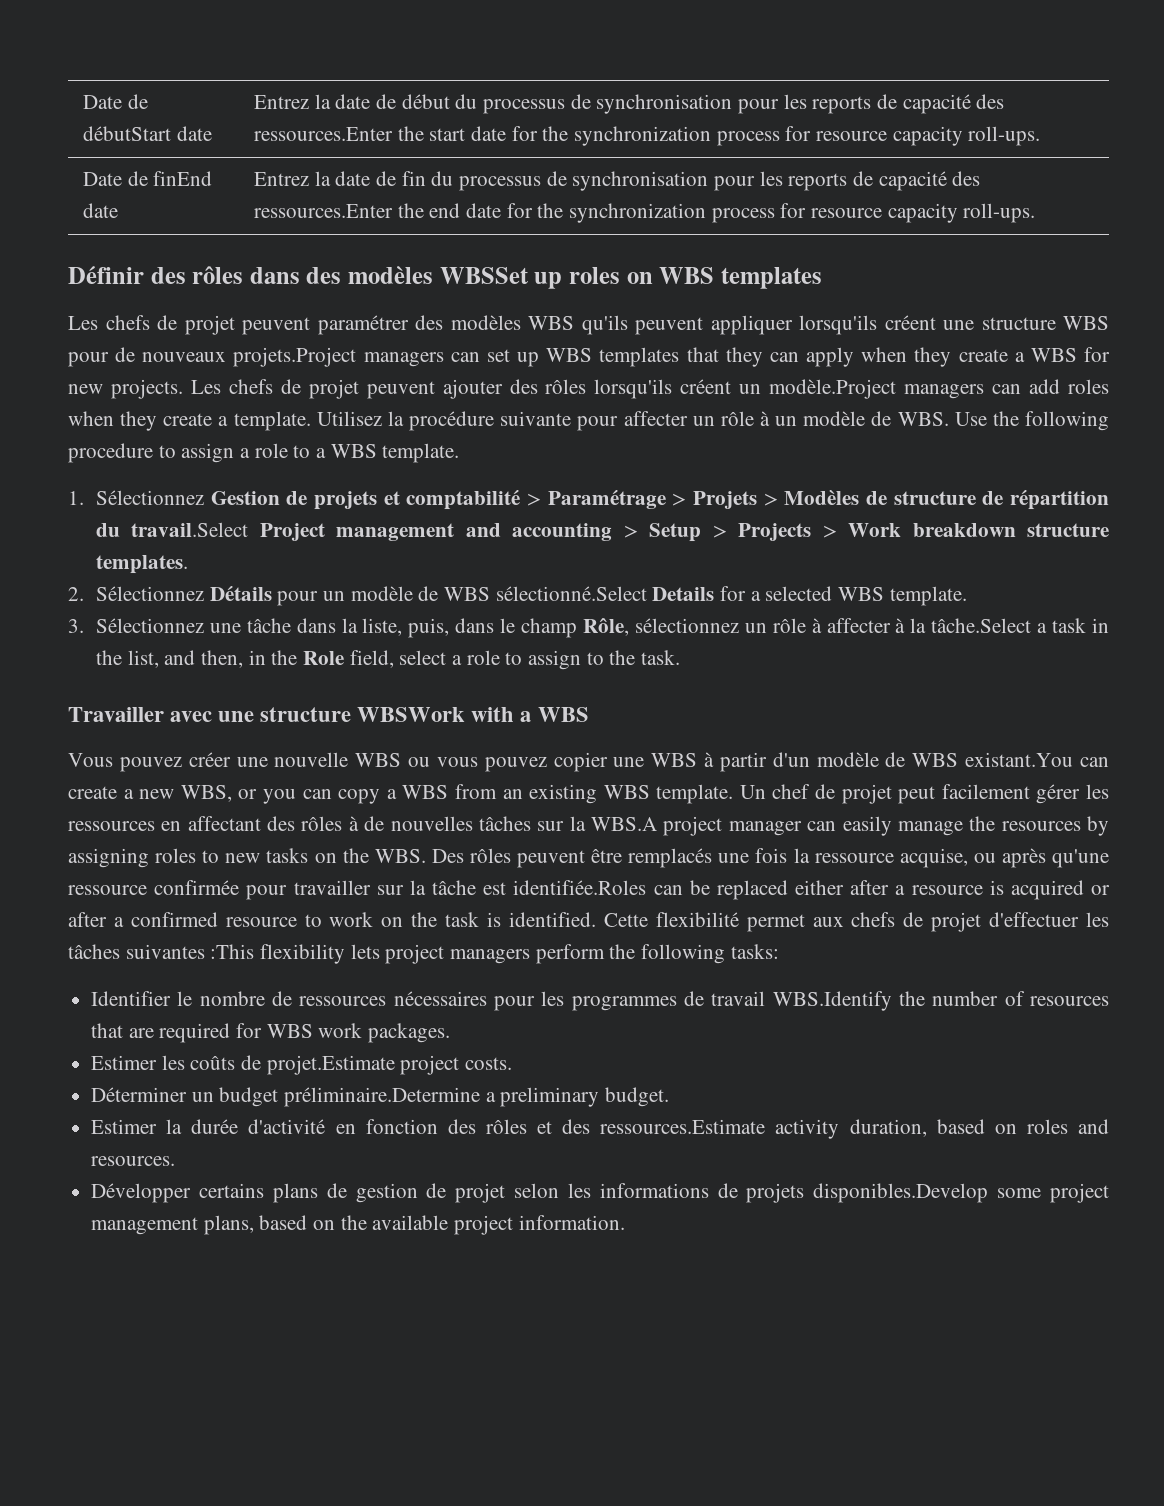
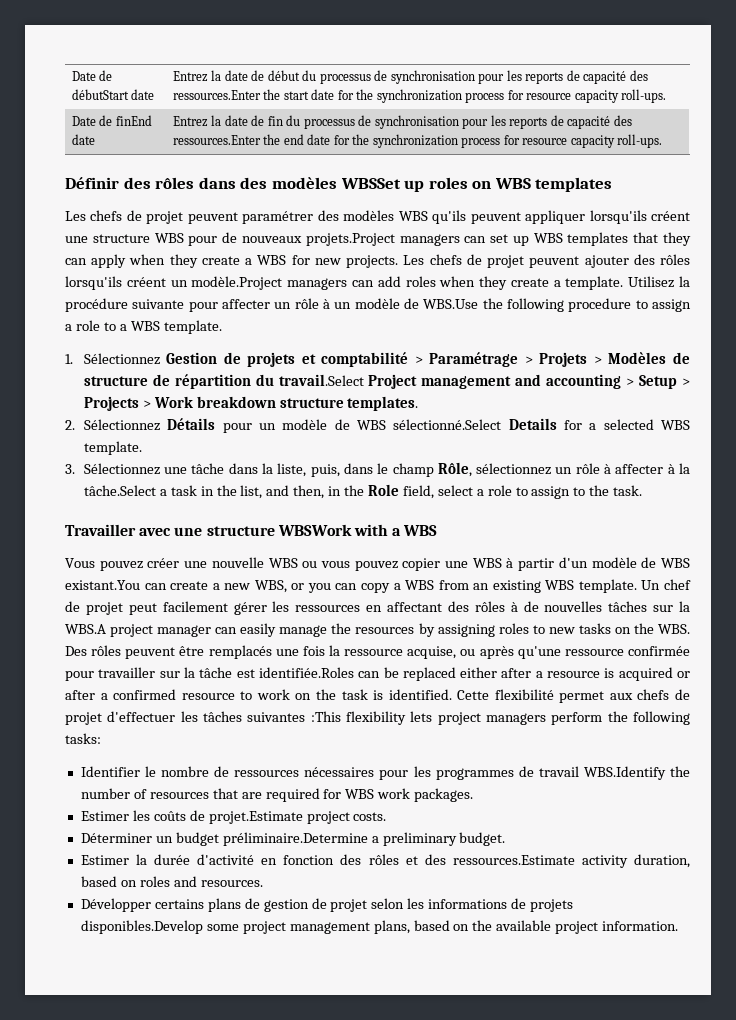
[897,412,987,426] WBS. Use -> [423,299,479,309] WBS.Use

